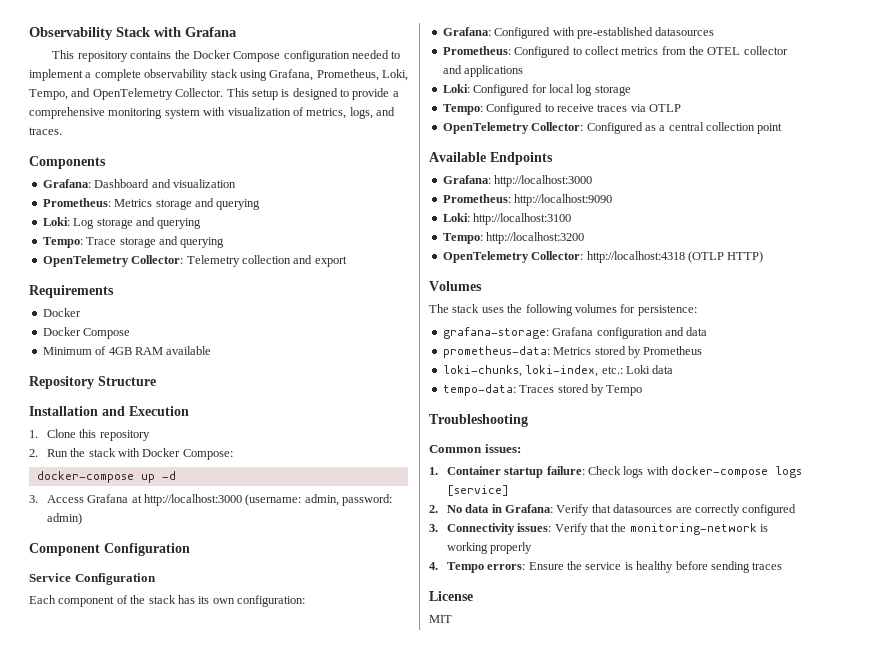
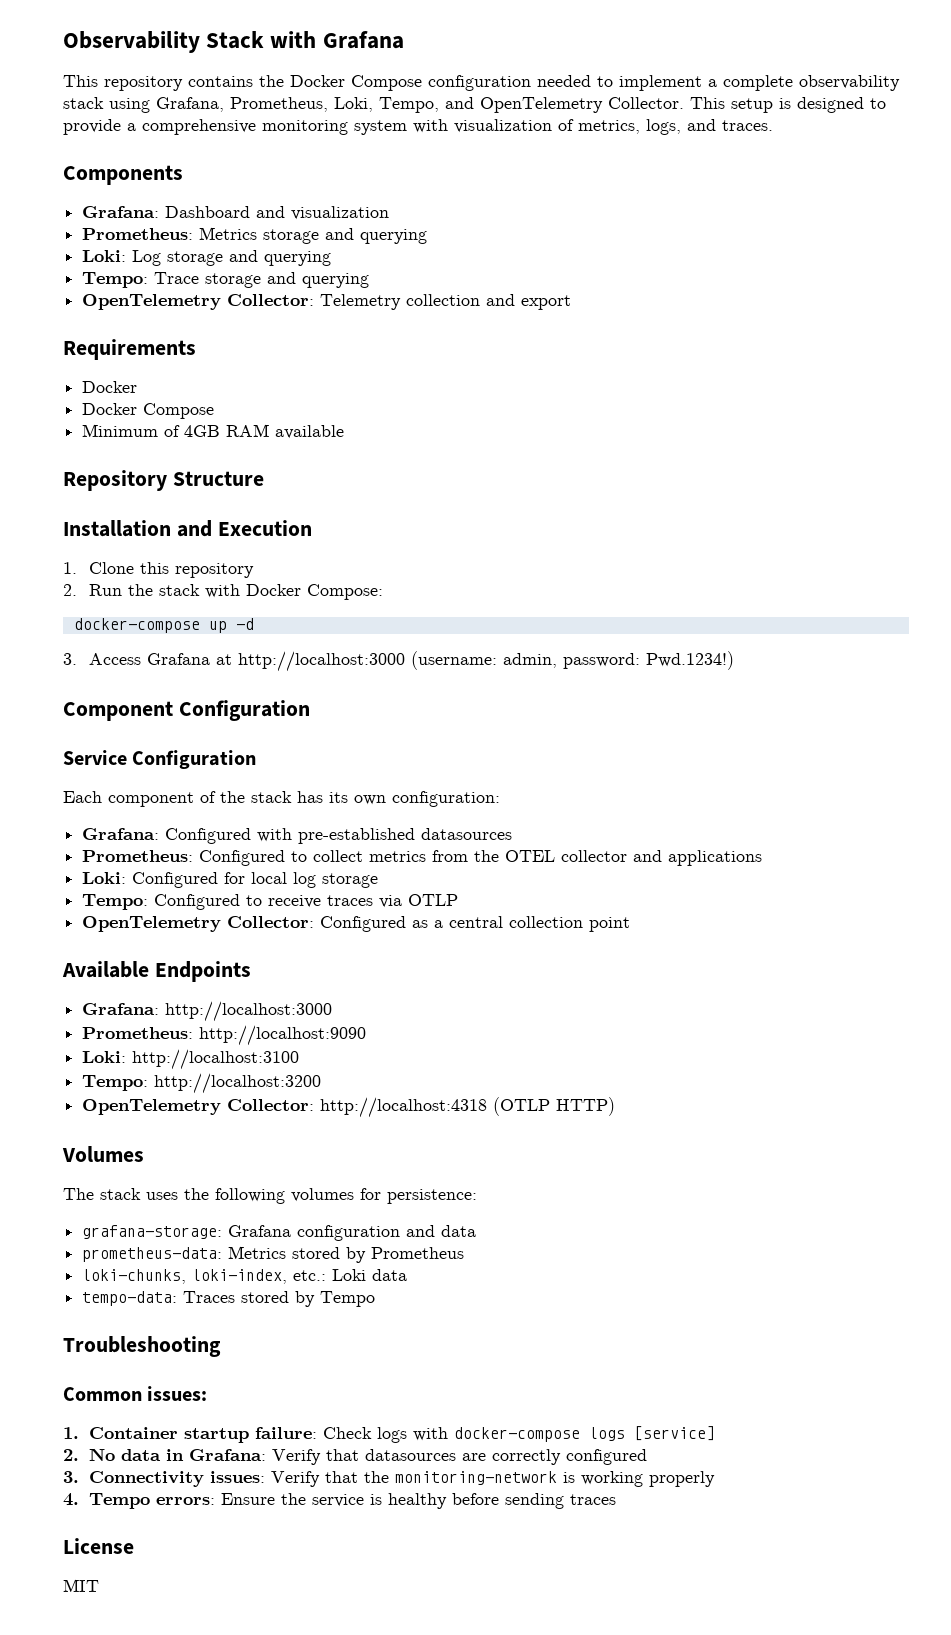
[46,513,82,525] admin) -> [646,651,735,670] Pwd.1234!)

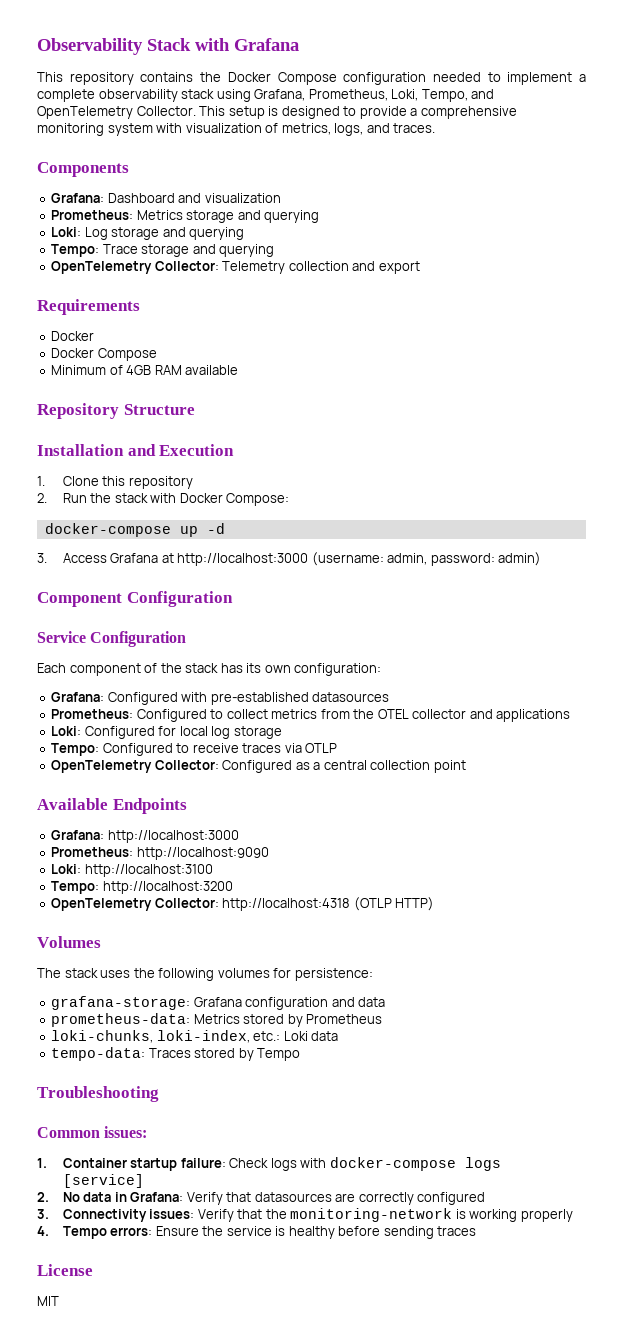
[646,651,735,670] Pwd.1234!) -> [498,552,542,566] admin)

